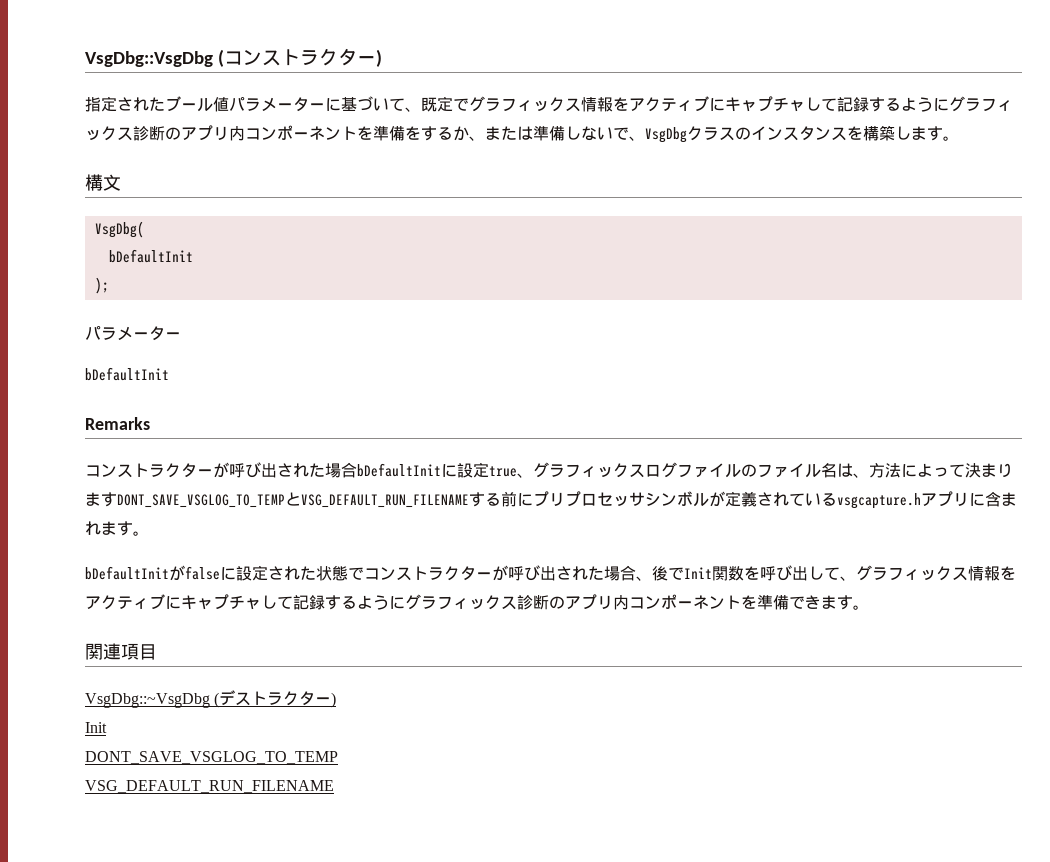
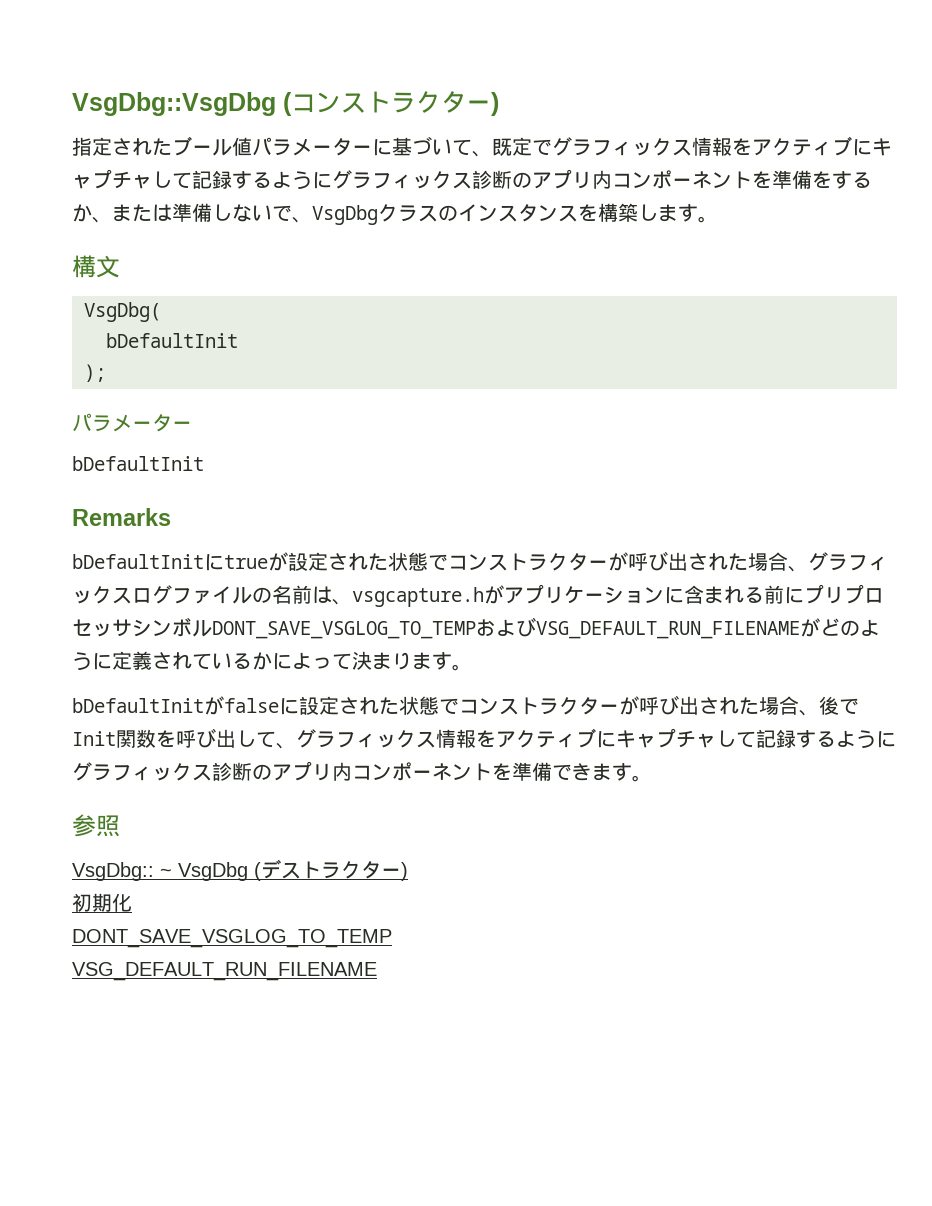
[85,462,517,478] コンストラクターが呼び出された場合bDefaultInitに設定true -> [72,551,788,571] bDefaultInitにtrueが設定された状態でコンストラクターが呼び出された場合
[757,463,1013,478] [85,492,485,508] ファイル名は、方法によって決まりますDONT_SAVE_VSGLOG_TO_TEMPとVSG_DEFAULT_RUN_FILENAMEす -> [272,584,744,607] 名前は、vsgcapture.hがアプリケーションに含まれ
[709,491,1017,509] [85,521,101,535] が定義されているvsgcapture.hアプリに含まれ -> [212,617,880,639] [72,651,412,671] DONT_SAVE_VSGLOG_TO_TEMPおよびVSG_DEFAULT_RUN_FILENAMEがどのように定義されているかによって決まり
[85,643,157,660] [85,693,210,708] 関連項目 // VsgDbg::~VsgDbg -> [72,814,120,837] [72,862,248,881] 参照 // VsgDbg:: ~ VsgDbg
[85,722,107,733] Init -> [72,893,132,912] 初期化

